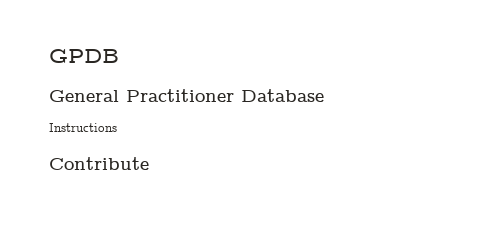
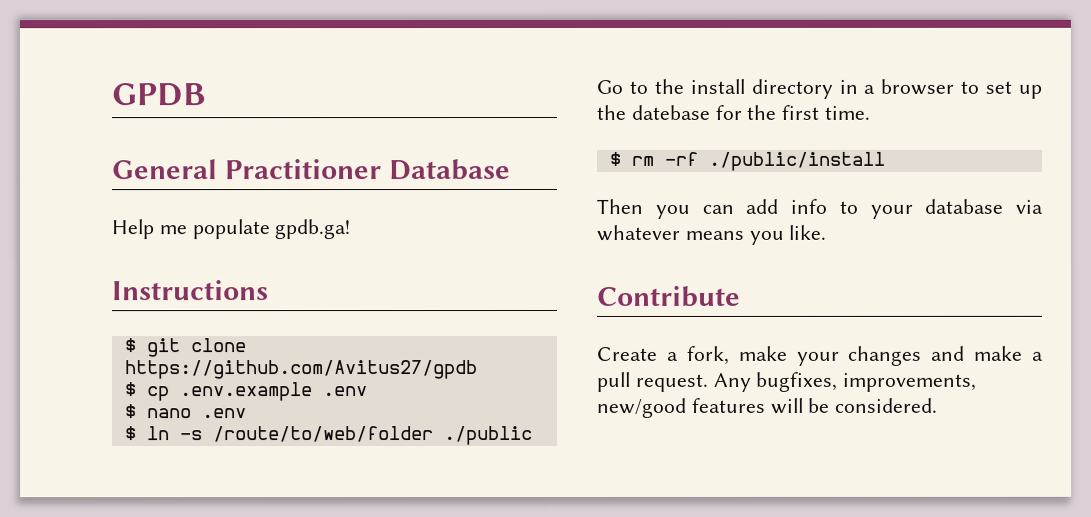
[49,123,117,132] [49,157,149,170] Instructions // Contribute -> [111,219,351,240] [112,280,269,301] [124,338,247,358] [124,360,478,380] [124,382,368,402] [124,404,247,419] [124,426,533,446] [596,78,1042,99] [596,104,871,120] [608,151,885,171] [596,198,1043,219] [596,224,827,245] [597,285,741,307] [597,345,1044,366] [597,371,978,392] [597,397,939,418] Help me populate gpdb.ga! // Instructions // $ git clone https://github.com/Avitus27/gpdb // $ cp .env.example .env // $ nano .env // $ ln -s /route/to/web/folder ./public // Go to the install directory in a browser to set up the datebase for the first time. // $ rm -rf ./public/install // Then you can add info to your database via whatever means you like. // Contribute // Create a fork, make your changes and make a pull request. Any bugfixes, improvements, new/good features will be considered.

